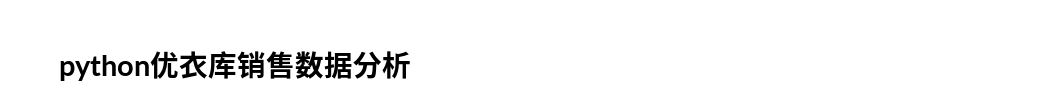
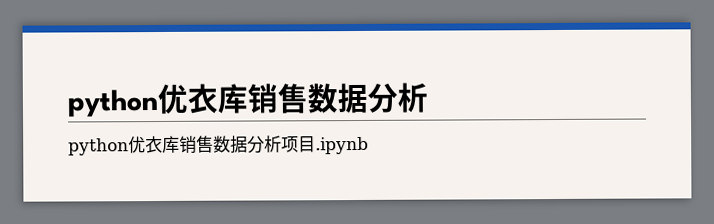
[59,51,411,81] python优衣库销售数据分析 -> [67,82,429,118] [68,135,369,156] python优衣库销售数据分析 // python优衣库销售数据分析项目.ipynb

